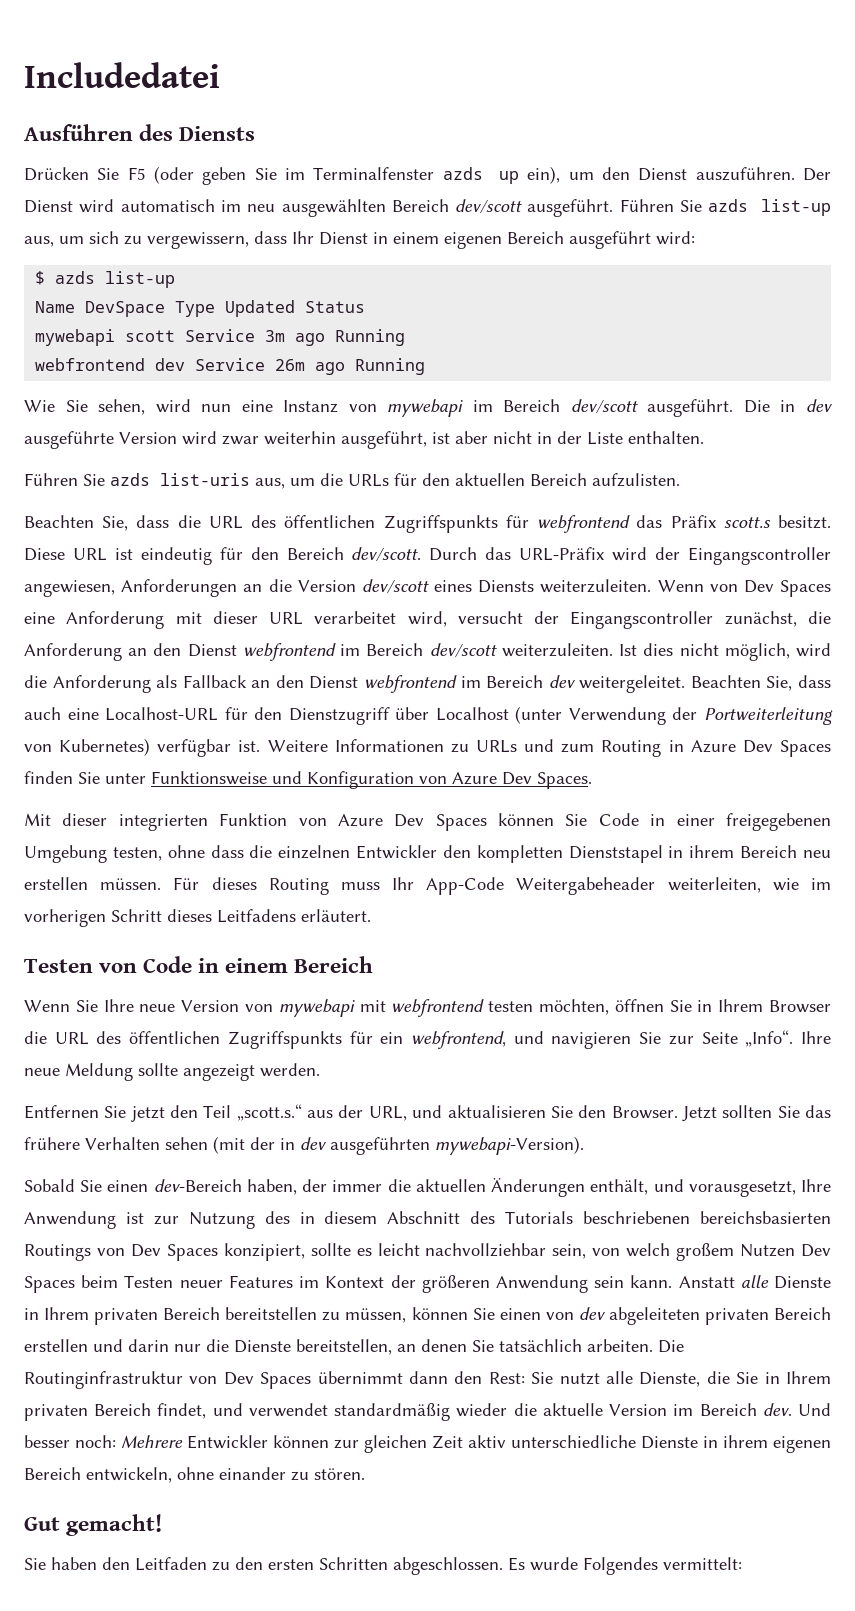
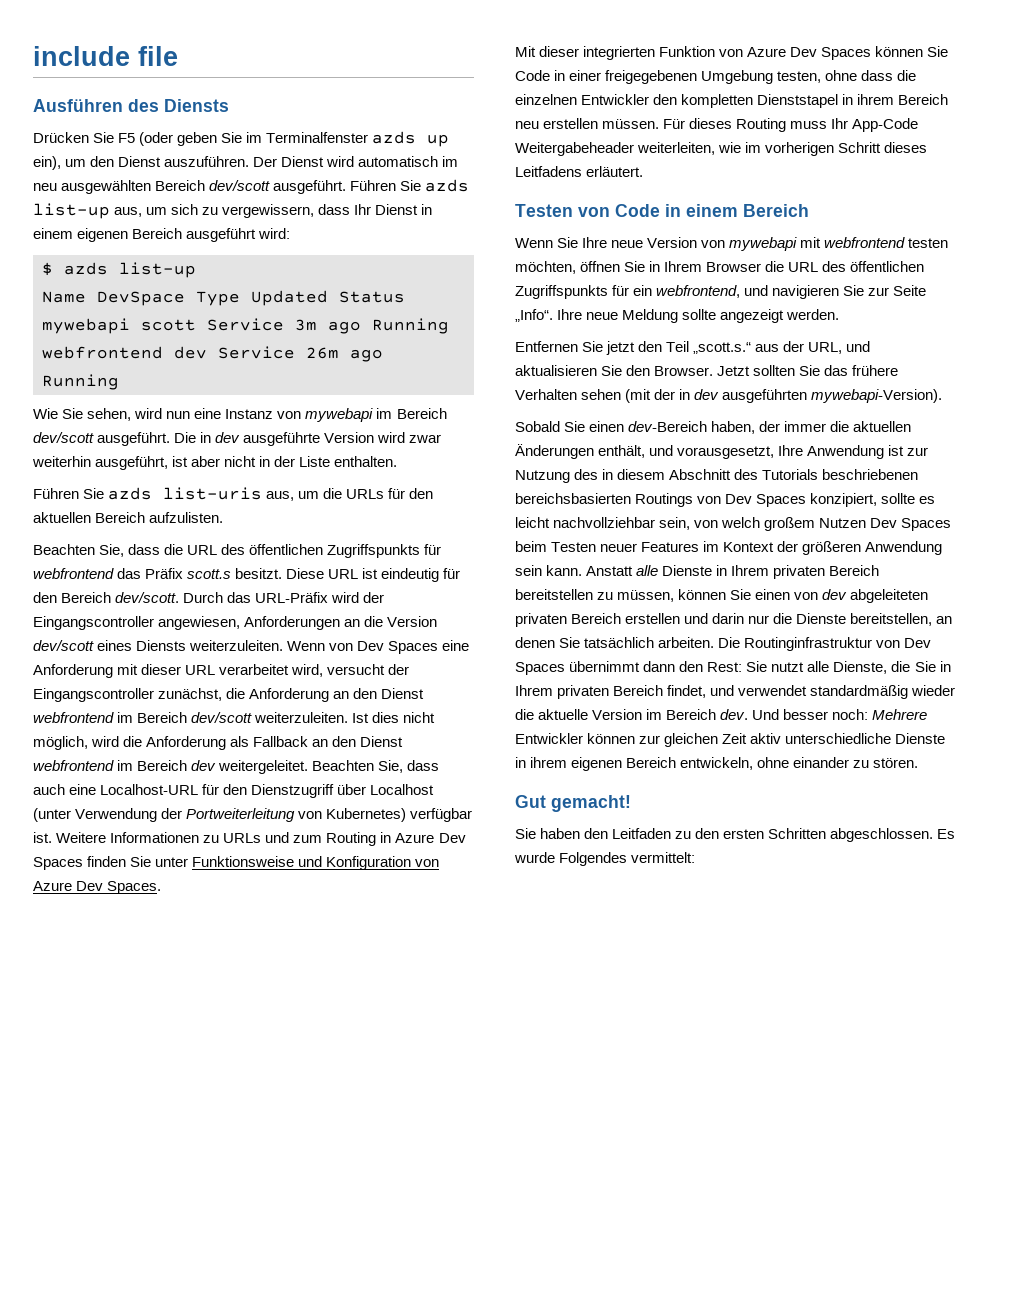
[24,62,220,88] Includedatei -> [33,46,178,66] include file

